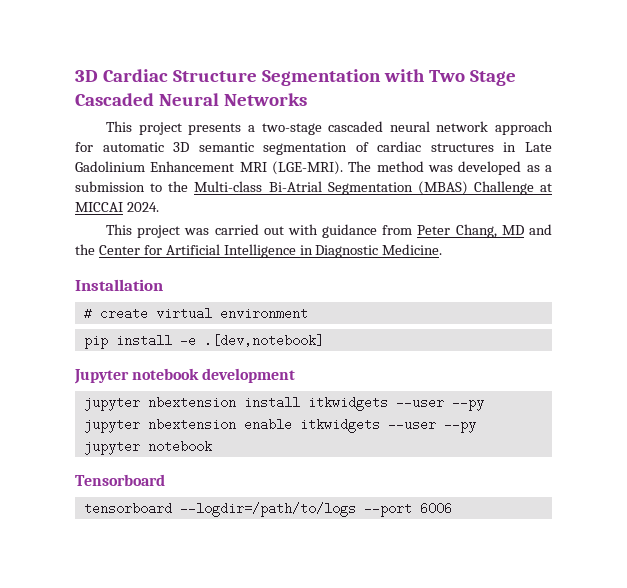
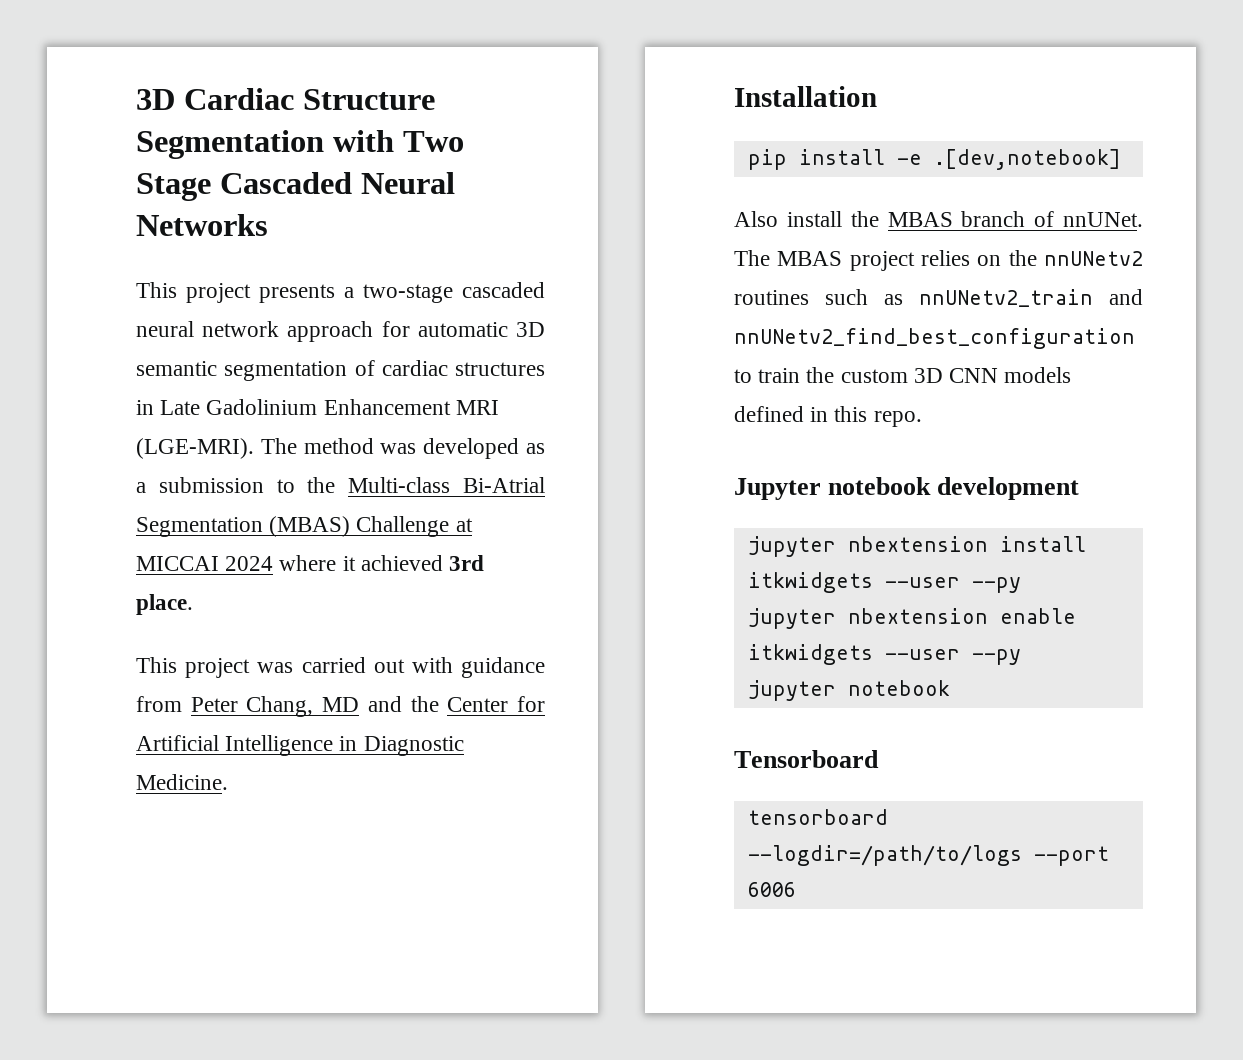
[126,202,159,212] 2024. -> [225,555,485,571] [136,594,193,615] 2024 where it achieved 3rd place.
[83,307,308,320] // # create virtual environment -> (877, 96) none
(324, 340) none -> [734,211,1143,227] [734,250,1143,271] [734,289,1143,307] [734,328,1135,349] [734,367,1072,383] [734,406,922,427] // Also install the MBAS branch of nnUNet. The MBAS project relies on the nnUNetv2 routines such as nnUNetv2_train and nnUNetv2_find_best_configuration to train the custom 3D CNN models defined in this repo.

